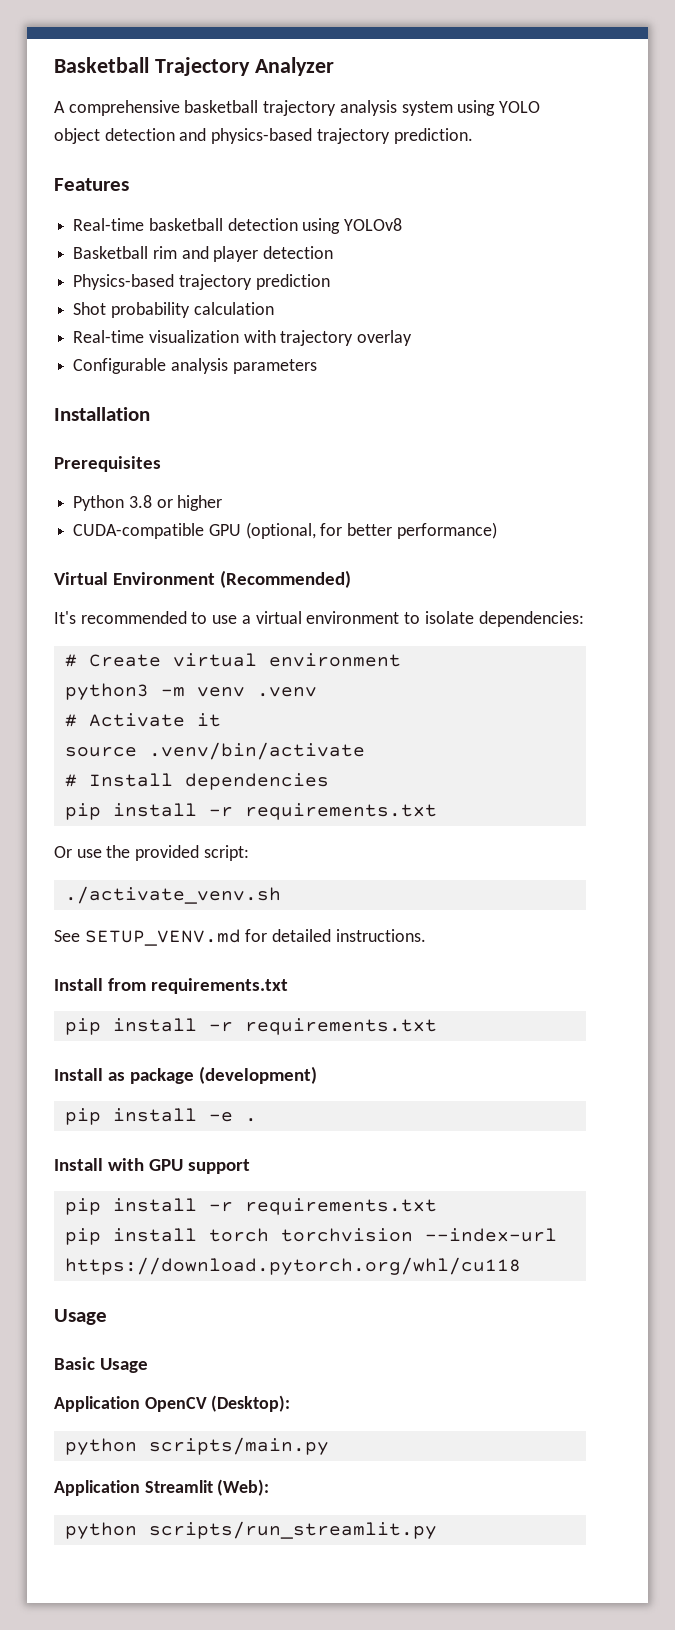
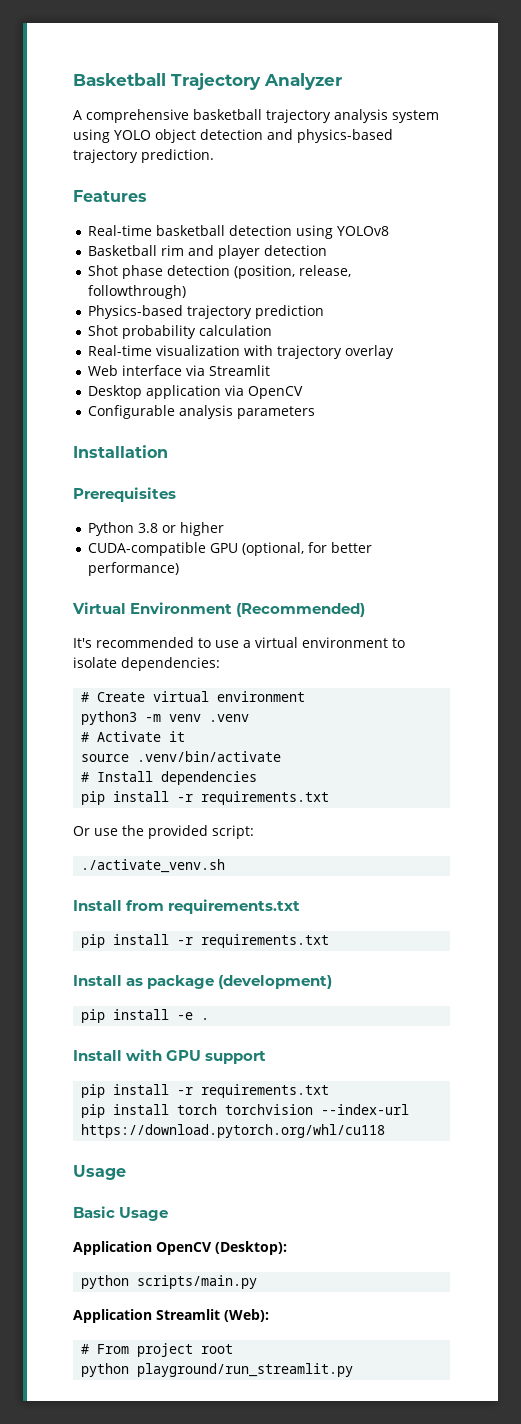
(334, 252) none -> [87,265,351,279] [87,285,186,299] // Shot phase detection (position, release, followthrough)
(413, 338) none -> [87,365,270,376] [87,385,303,399] // Web interface via Streamlit // Desktop application via OpenCV
[54,929,426,946] // See SETUP_VENV.md for detailed instructions. -> (226, 866) none
[64,1521,437,1539] // python scripts/run_streamlit.py -> [81,1343,234,1357] [81,1363,354,1377] // # From project root // python playground/run_streamlit.py

